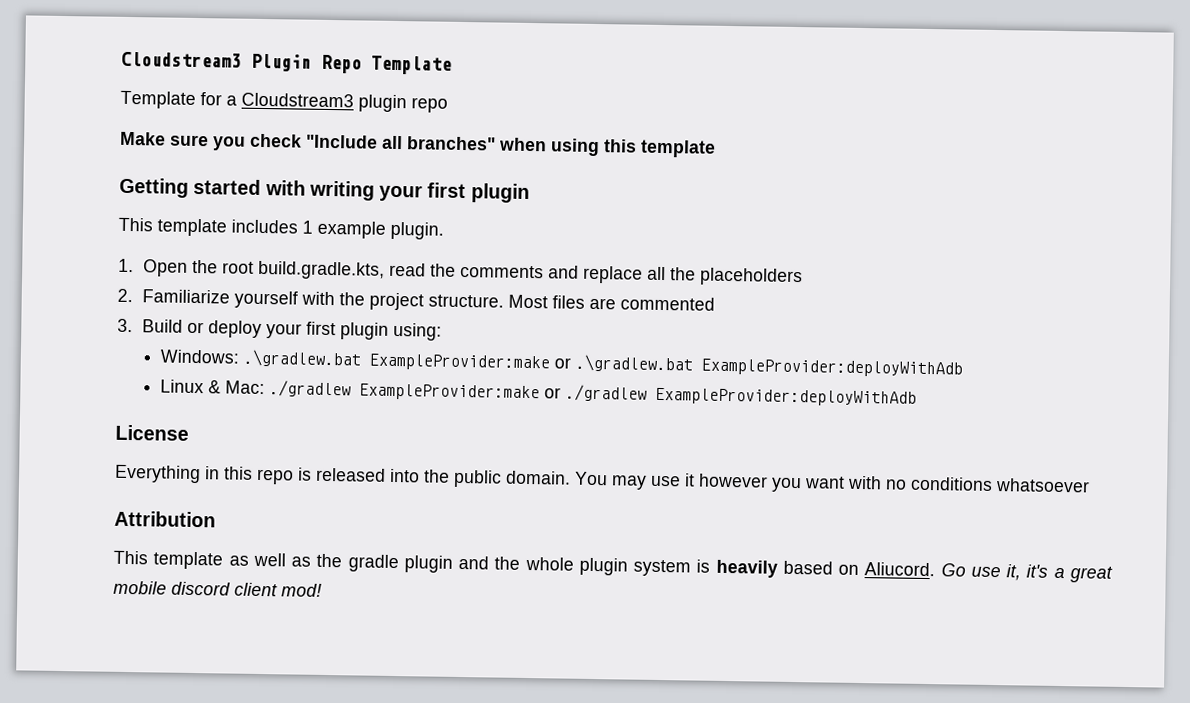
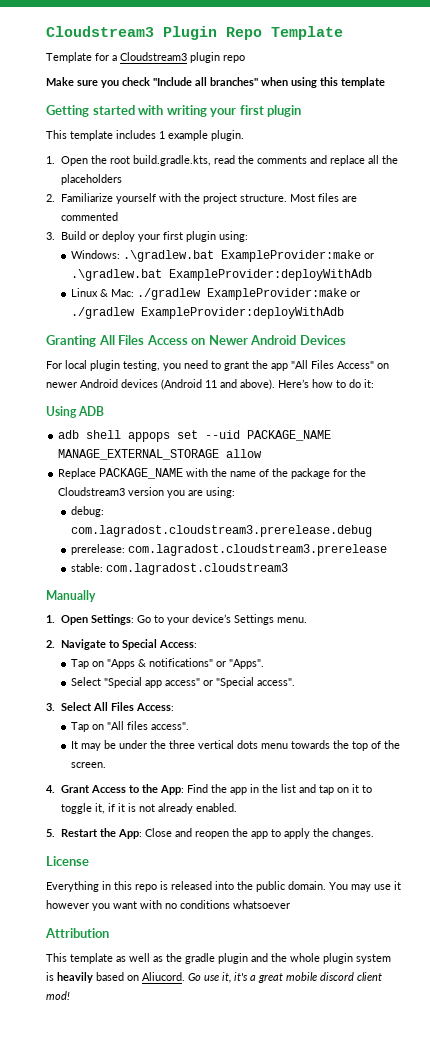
(917, 397) none -> [46,335,346,347] [46,360,389,371] [46,379,374,390] [46,406,105,418] [58,430,332,442] [58,449,263,460] [58,468,367,479] [58,487,236,498] [71,506,105,517] [71,525,373,537] [71,544,388,556] [71,563,289,575] [46,590,96,602] [46,614,307,625] [46,639,197,650] [71,658,265,669] [71,677,296,688] [46,702,174,711] [71,721,190,732] [71,740,401,751] [71,762,107,768] [46,784,372,795] [60,803,237,814] [46,828,374,839] // Granting All Files Access on Newer Android Devices // For local plugin testing, you need to grant the app "All Files Access" on newer Android devices (Android 11 and above). Here’s how to do it: // Using ADB // adb shell appops set --uid PACKAGE_NAME MANAGE_EXTERNAL_STORAGE allow // Replace PACKAGE_NAME with the name of the package for the Cloudstream3 version you are using: // debug: com.lagradost.cloudstream3.prerelease.debug // prerelease: com.lagradost.cloudstream3.prerelease // stable: com.lagradost.cloudstream3 // Manually // 1. Open Settings: Go to your device’s Settings menu. // 2. Navigate to Special Access: // Tap on "Apps & notifications" or "Apps". // Select "Special app access" or "Special access". // 3. Select All Files Access: // Tap on "All files access". // It may be under the three vertical dots menu towards the top of the screen. // 4. Grant Access to the App: Find the app in the list and tap on it to toggle it, if it is not already enabled. // 5. Restart the App: Close and reopen the app to apply the changes.

